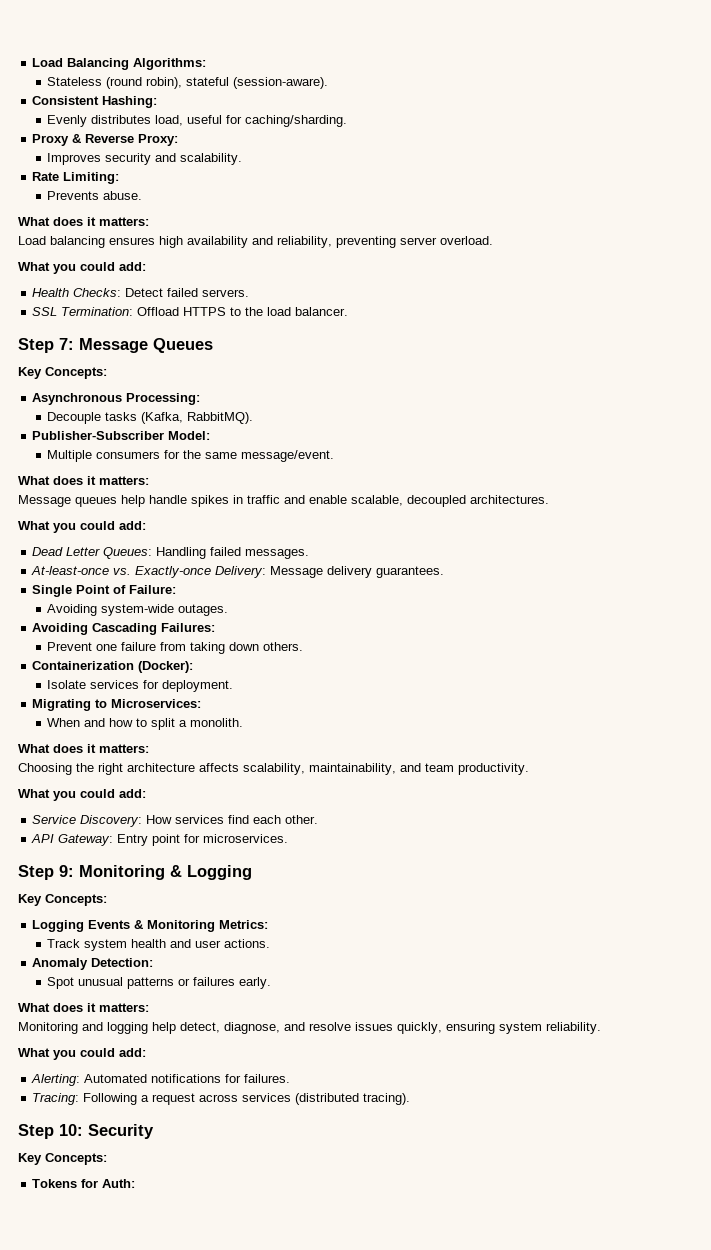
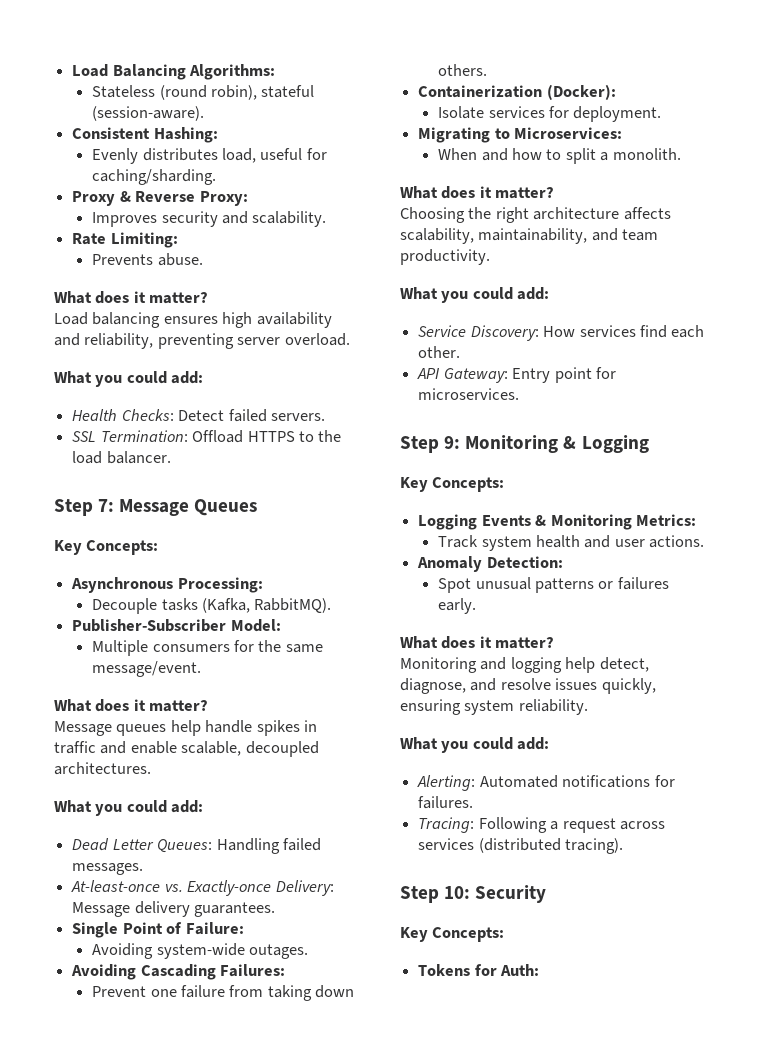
[99,217,149,226] matters: -> [149,292,209,304] matter?
[99,476,149,485] matters: -> [149,700,209,712] matter?
[99,744,149,753] matters: -> [495,187,555,199] matter?
[99,1003,149,1012] matters: -> [495,637,555,649] matter?

